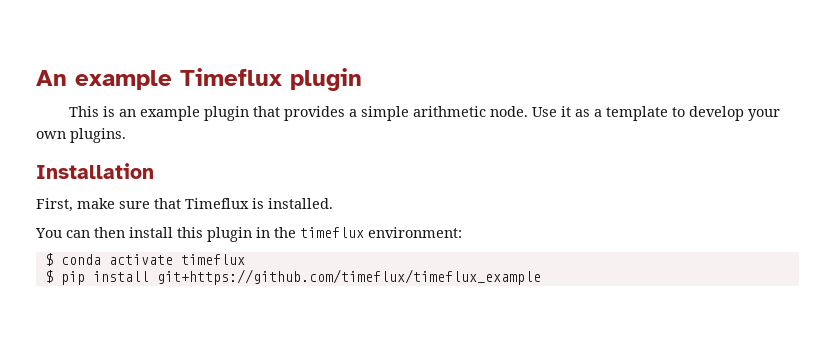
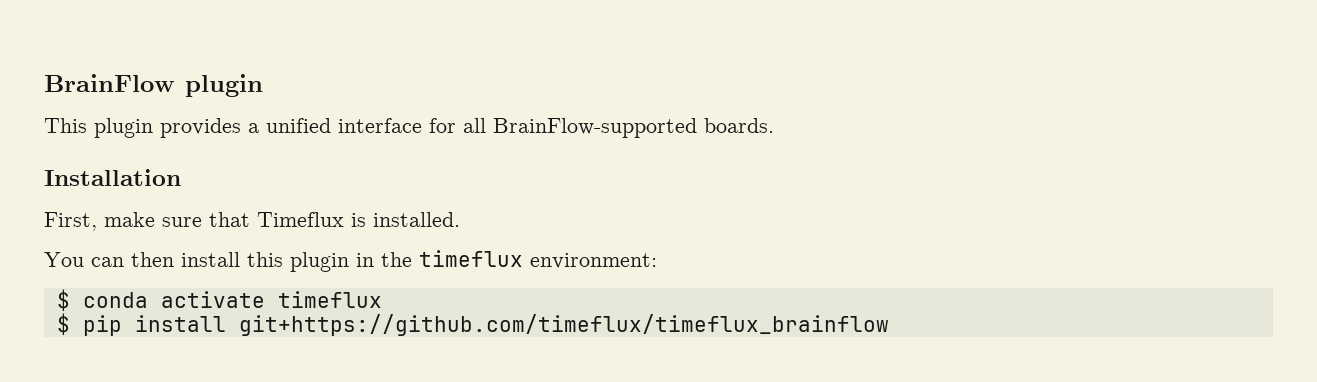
[36,68,282,90] An example Timeflux -> [44,74,175,92] BrainFlow
[102,106,780,121] [36,128,126,143] is an example plugin that provides a simple arithmetic node. Use it as a template to develop your own plugins. -> [94,118,774,138] plugin provides a unified interface for all BrainFlow-supported boards.
[156,269,541,285] git+https://github.com/timeflux/timeflux_example -> [238,314,889,336] git+https://github.com/timeflux/timeflux_brainflow

